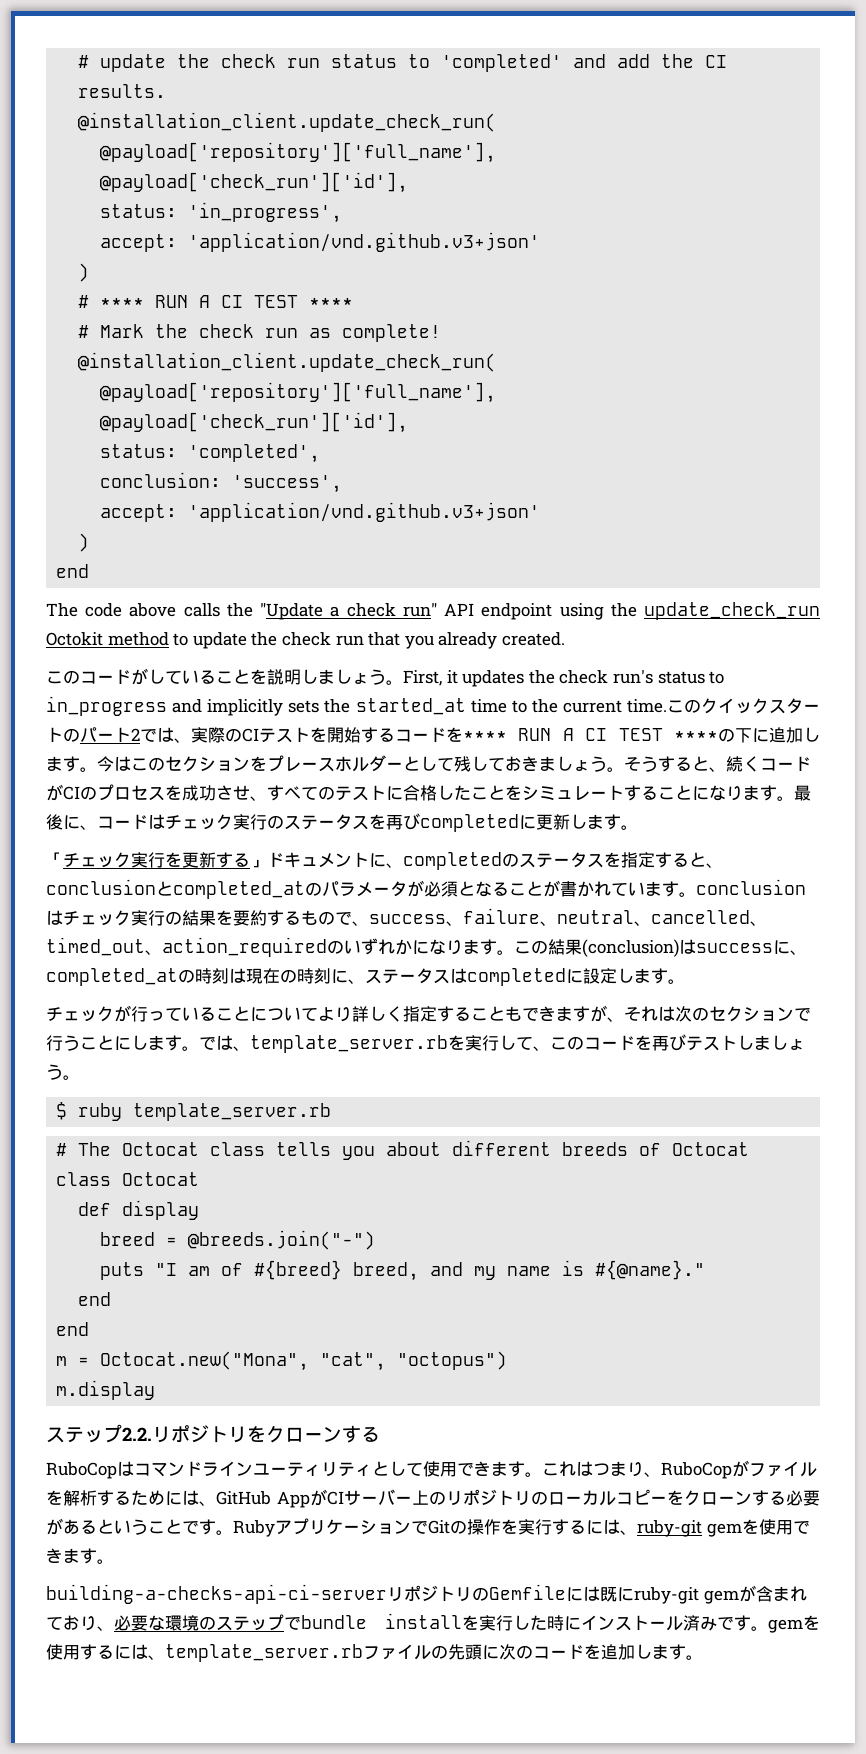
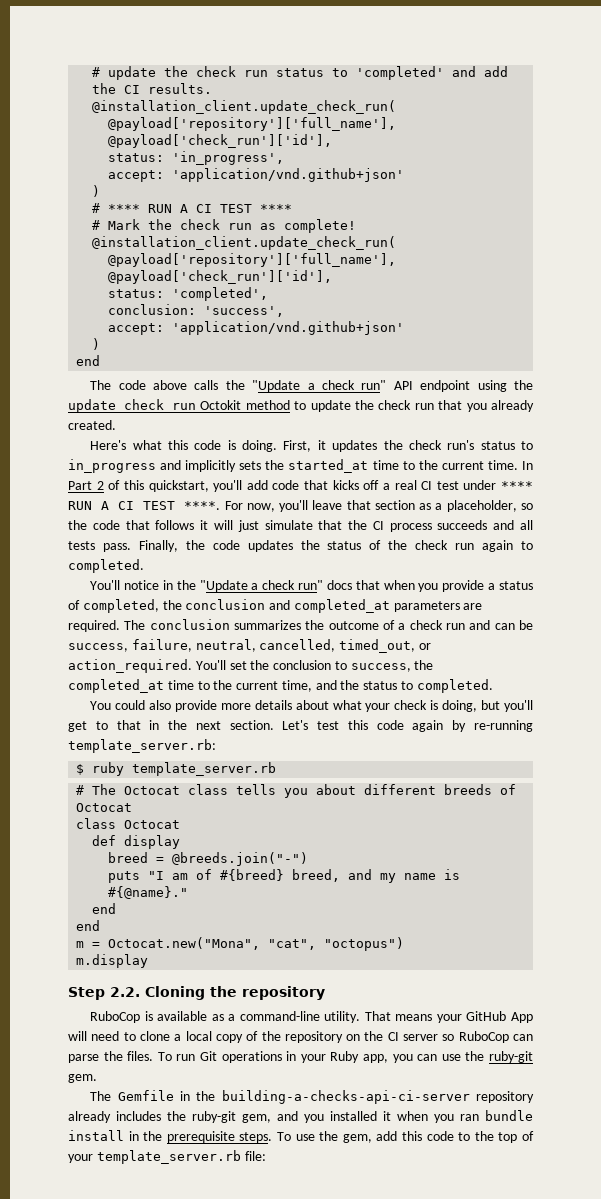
[188,232,541,252] 'application/vnd.github.v3+json' -> [172,168,405,182] 'application/vnd.github+json'
[188,502,541,522] 'application/vnd.github.v3+json' -> [172,321,405,335] 'application/vnd.github+json'
[46,668,403,685] このコードがしていることを説明しましょう。 -> [90,440,277,452] Here's what this code is doing.
[667,698,821,714] [46,727,820,743] [46,755,811,772] [46,784,811,801] [46,813,638,832] [46,852,723,870] [46,879,806,899] [46,908,767,926] [46,937,807,957] [46,968,685,986] [46,1005,811,1022] [46,1034,805,1053] [46,1064,80,1080] このクイックスタートのパート2では、実際のCIテストを開始するコードを**** RUN A CI TEST ****の下に追加します。今はこのセクションをプレースホルダーとして残しておきましょう。そうすると、続くコードがCIのプロセスを成功させ、すべてのテストに合格したことをシミュレートすることになります。最後に、コードはチェック実行のステータスを再びcompletedに更新します。 // 「チェック実行を更新する」ドキュメントに、completedのステータスを指定すると、conclusionとcompleted_atのパラメータが必須となることが書かれています。conclusionはチェック実行の結果を要約するもので、success、failure、neutral、cancelled、timed_out、action_requiredのいずれかになります。この結果(conclusion)はsuccessに、completed_atの時刻は現在の時刻に、ステータスはcompletedに設定します。 // チェックが行っていることについてより詳しく指定することもできますが、それは次のセクションで行うことにします。では、template_server.rbを実行して、このコードを再びテストしましょう。 -> [521,461,533,470] [68,480,533,492] [68,500,533,512] [68,520,533,532] [68,540,533,552] [68,559,144,573] [90,580,533,592] [68,599,483,613] [68,619,533,632] [68,639,431,653] [68,659,434,673] [68,679,493,693] [90,700,534,712] [68,720,533,732] [68,739,216,753] In Part 2 of this quickstart, you'll add code that kicks off a real CI test under **** RUN A CI TEST ****. For now, you'll leave that section as a placeholder, so the code that follows it will just simulate that the CI process succeeds and all tests pass. Finally, the code updates the status of the check run again to completed. // You'll notice in the "Update a check run" docs that when you provide a status of completed, the conclusion and completed_at parameters are required. The conclusion summarizes the outcome of a check run and can be success, failure, neutral, cancelled, timed_out, or action_required. You'll set the conclusion to success, the completed_at time to the current time, and the status to completed. // You could also provide more details about what your check is doing, but you'll get to that in the next section. Let's test this code again by re-running template_server.rb:
[46,1424,380,1443] [46,1460,817,1479] [46,1489,820,1508] [46,1518,810,1537] [46,1548,114,1564] [46,1584,807,1604] [46,1613,820,1633] [46,1644,703,1662] ステップ2.2.リポジトリをクローンする // RuboCopはコマンドラインユーティリティとして使用できます。これはつまり、RuboCopがファイルを解析するためには、GitHub AppがCIサーバー上のリポジトリのローカルコピーをクローンする必要があるということです。RubyアプリケーションでGitの操作を実行するには、ruby-git gemを使用できます。 // building-a-checks-api-ci-serverリポジトリのGemfileには既にruby-git gemが含まれており、必要な環境のステップでbundle installを実行した時にインストール済みです。gemを使用するには、template_server.rbファイルの先頭に次のコードを追加します。 -> [68,986,325,1000] [90,1011,533,1023] [68,1031,533,1043] [68,1051,534,1063] [68,1074,97,1083] [90,1090,534,1104] [68,1110,533,1123] [68,1130,535,1143] [68,1150,266,1164] Step 2.2. Cloning the repository // RuboCop is available as a command-line utility. That means your GitHub App will need to clone a local copy of the repository on the CI server so RuboCop can parse the files. To run Git operations in your Ruby app, you can use the ruby-git gem. // The Gemfile in the building-a-checks-api-ci-server repository already includes the ruby-git gem, and you installed it when you ran bundle install in the prerequisite steps. To use the gem, add this code to the top of your template_server.rb file:

